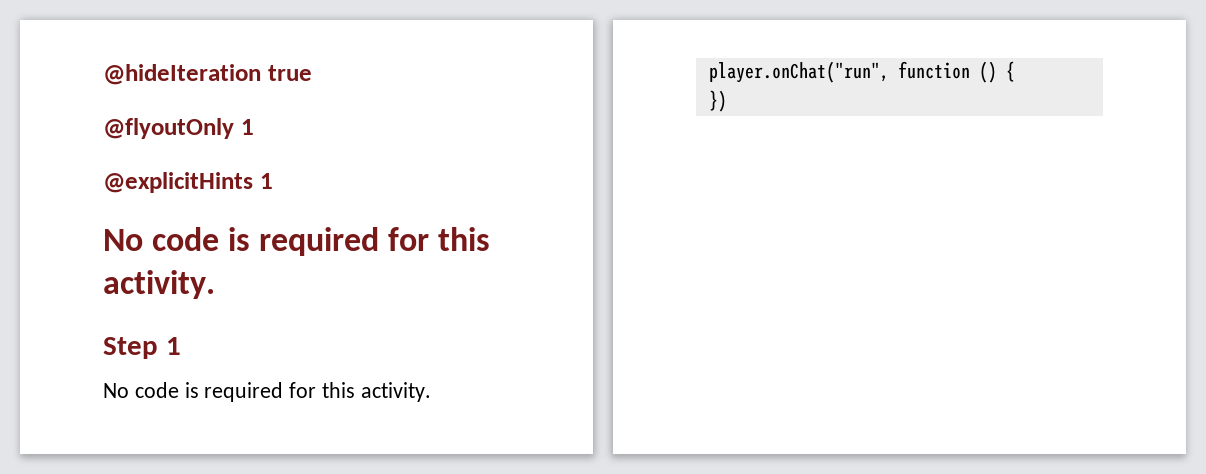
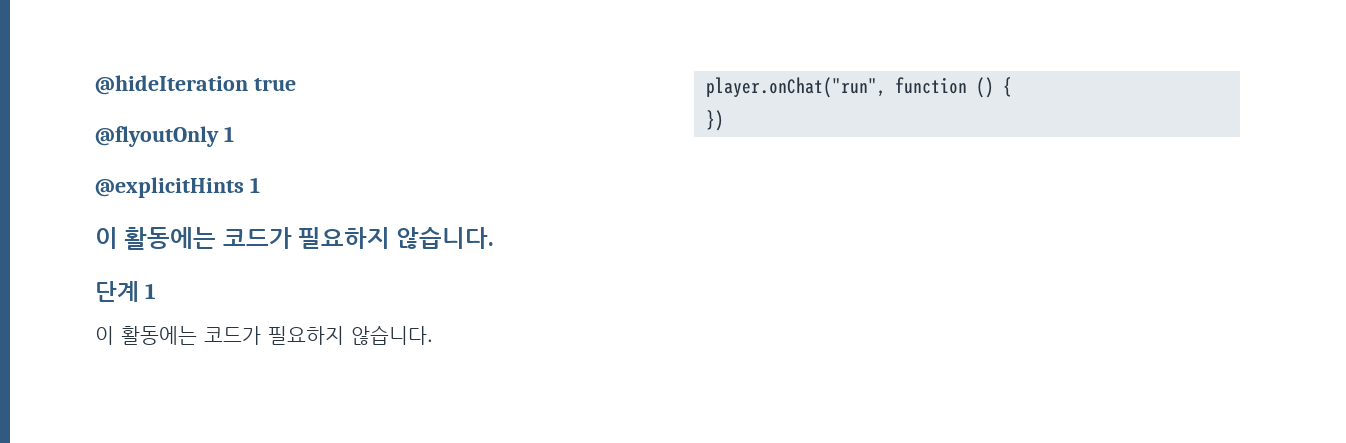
[103,227,491,256] [103,270,215,299] [103,337,181,359] [103,382,431,402] No code is required for this activity. // Step 1 // No code is required for this activity. -> [95,227,495,250] [95,281,157,302] [95,325,433,345] 이 활동에는 코드가 필요하지 않습니다. // 단계 1 // 이 활동에는 코드가 필요하지 않습니다.

